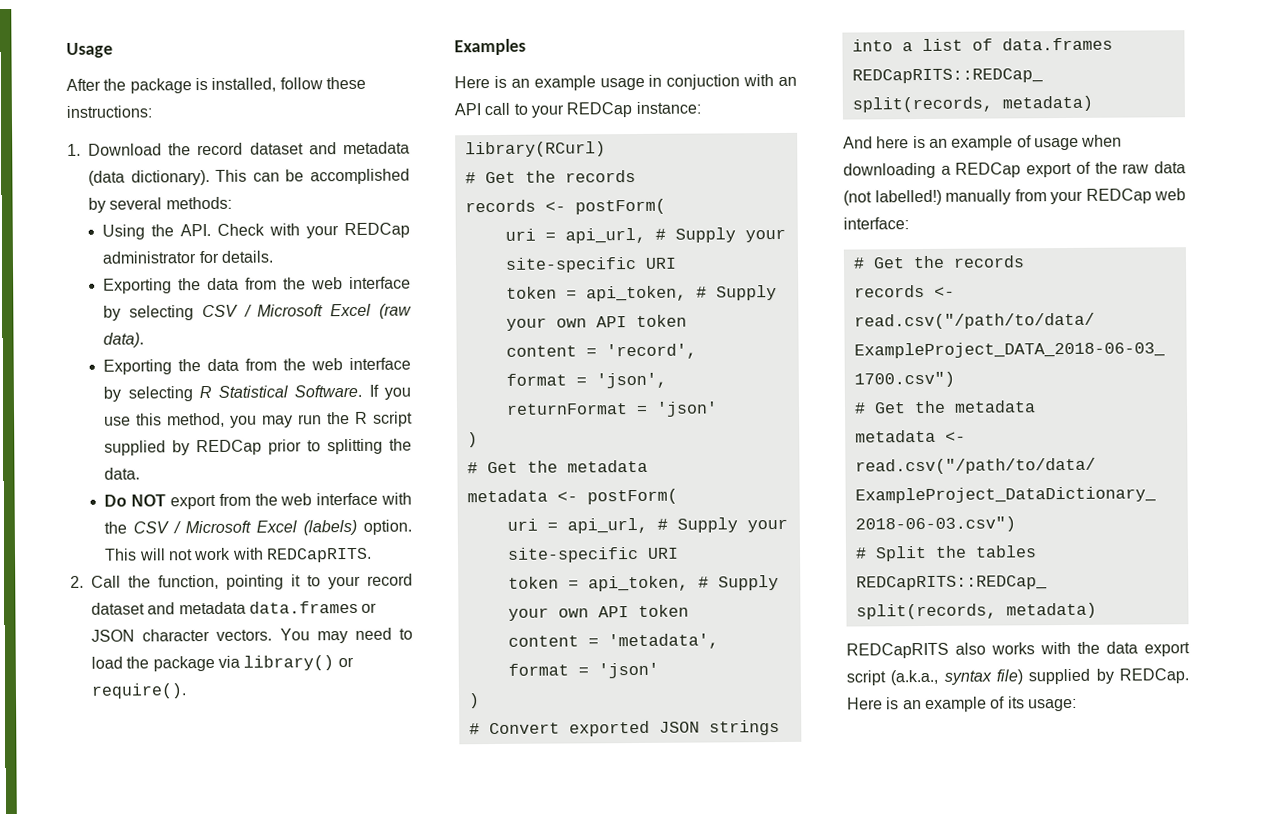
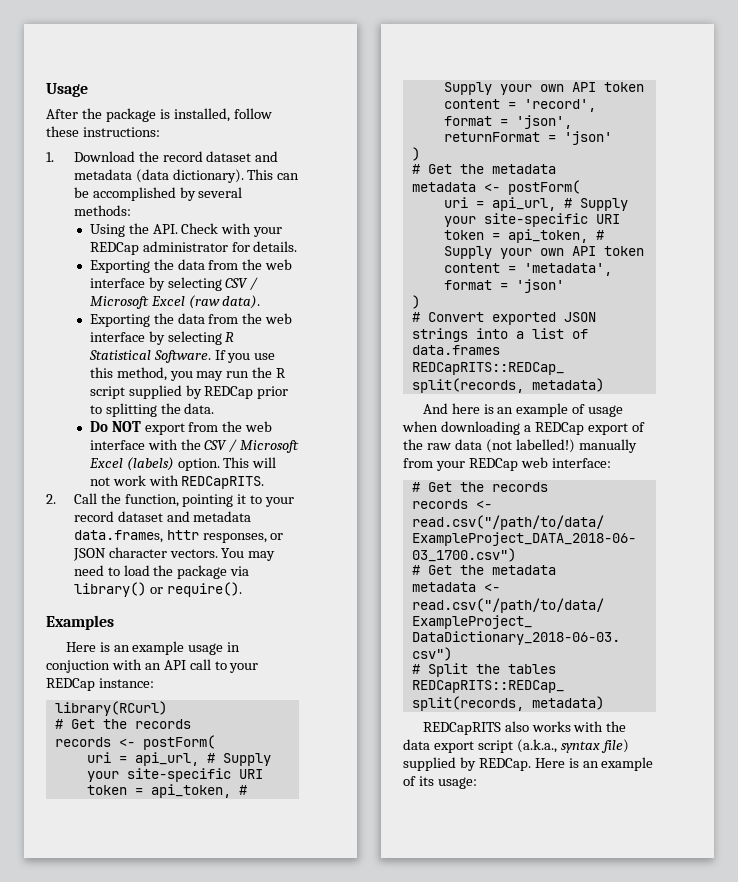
[248,600,358,614] data.frames -> [73,530,267,543] data.frames, httr responses,

